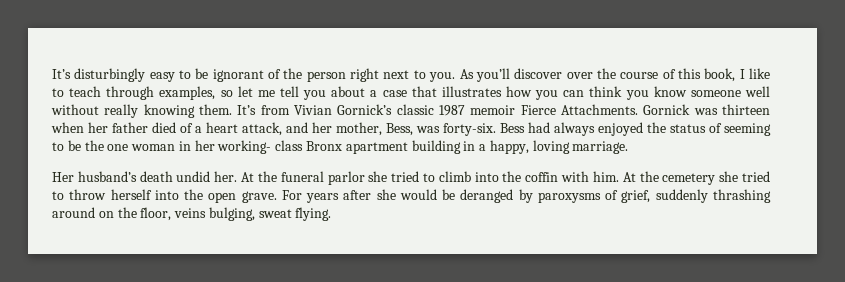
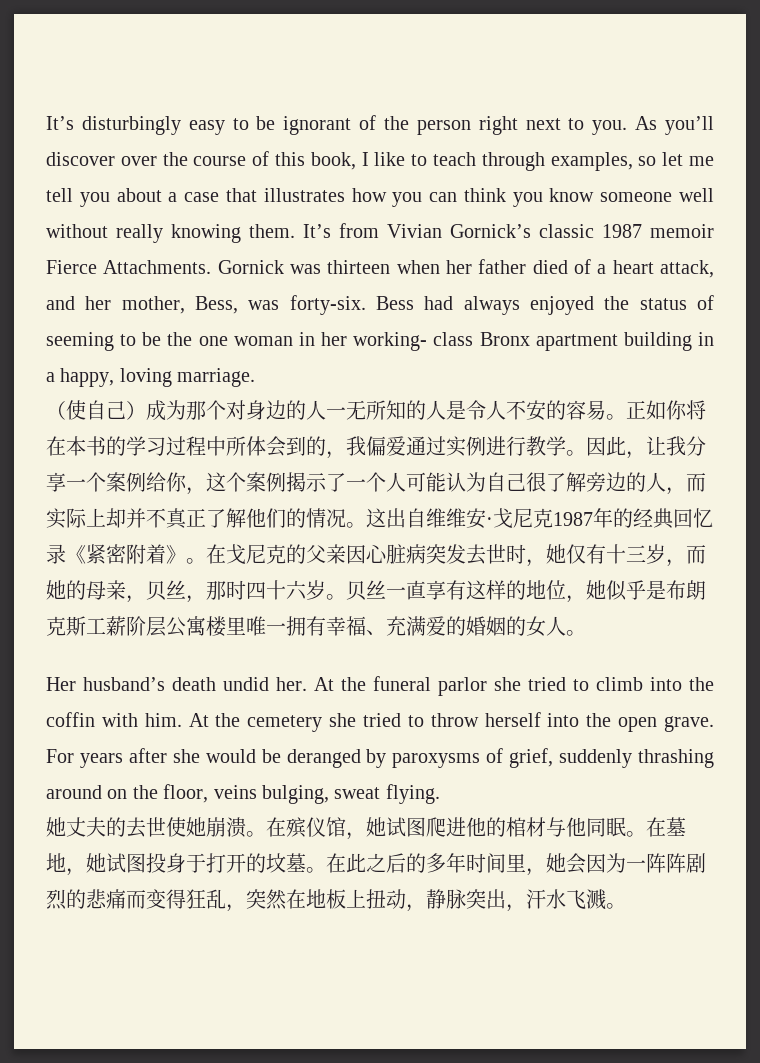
(629, 147) none -> [46,400,706,421] [46,436,706,459] [46,472,706,495] [46,508,713,529] [46,544,706,567] [46,580,706,603] [46,616,586,637] // （使自己）成为那个对身边的人一无所知的人是令人不安的容易。正如你将在本书的学习过程中所体会到的，我偏爱通过实例进行教学。因此，让我分享一个案例给你，这个案例揭示了一个人可能认为自己很了解旁边的人，而实际上却并不真正了解他们的情况。这出自维维安·戈尼克1987年的经典回忆录《紧密附着》。在戈尼克的父亲因心脏病突发去世时，她仅有十三岁，而她的母亲，贝丝，那时四十六岁。贝丝一直享有这样的地位，她似乎是布朗克斯工薪阶层公寓楼里唯一拥有幸福、充满爱的婚姻的女人。
(332, 214) none -> [46,817,686,840] [46,853,706,876] [46,889,626,912] // 她丈夫的去世使她崩溃。在殡仪馆，她试图爬进他的棺材与他同眠。在墓地，她试图投身于打开的坟墓。在此之后的多年时间里，她会因为一阵阵剧烈的悲痛而变得狂乱，突然在地板上扭动，静脉突出，汗水飞溅。

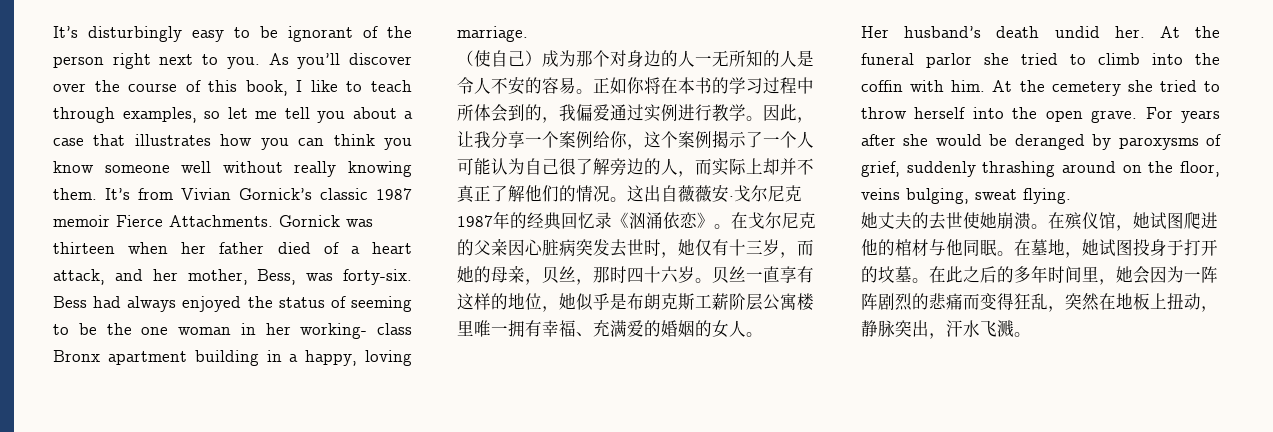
[426,508,466,528] 维维 -> [678,185,712,202] 薇薇
(513, 518) none -> [751,185,768,202] 尔
[86,544,166,564] 紧密附着 -> [629,212,697,229] 汹涌依恋
(246, 554) none -> [765,212,782,229] 尔

